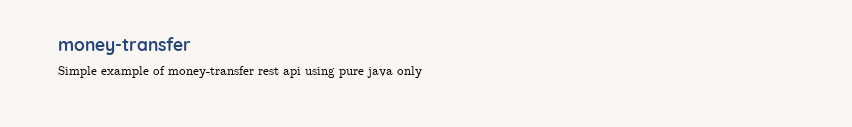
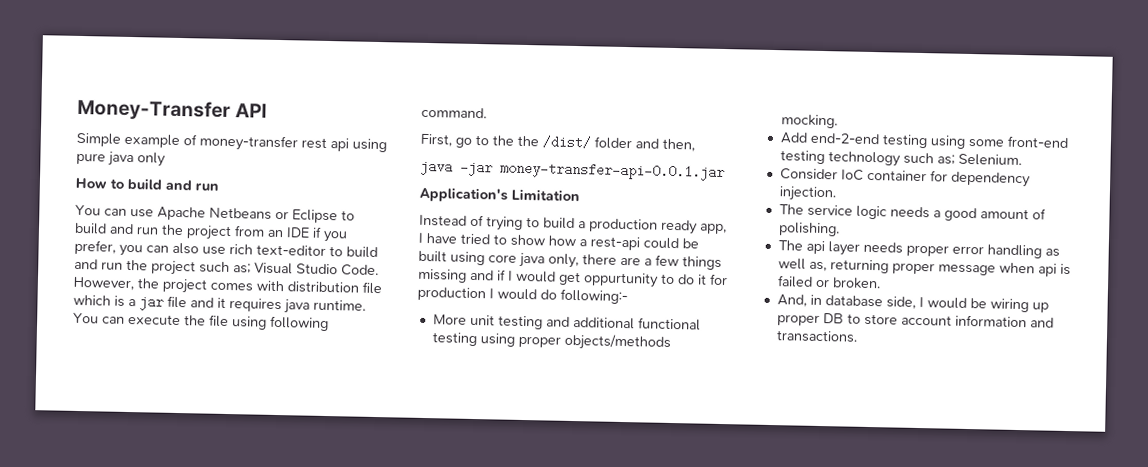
[58,37,191,55] money-transfer -> [77,98,268,122] Money-Transfer API
(422, 72) none -> [75,177,219,191] [75,204,355,224] [74,222,347,243] [74,239,378,259] [74,258,379,277] [73,276,382,295] [73,294,366,314] [73,312,329,332] [421,106,487,119] [420,133,695,152] [420,159,725,182] [419,186,580,203] [419,214,727,235] [418,232,699,251] [418,250,722,270] [417,268,728,288] [417,286,628,305] [432,314,701,331] [431,332,671,351] [780,114,838,129] [779,132,1069,149] [779,150,1022,167] [779,168,1031,188] [778,186,836,202] [778,204,1046,222] [778,222,840,237] [777,240,1060,259] [777,258,1071,277] [776,275,881,290] [776,294,1049,313] [776,313,1054,328] [775,330,858,343] // How to build and run // You can use Apache Netbeans or Eclipse to build and run the project from an IDE if you prefer, you can also use rich text-editor to build and run the project such as; Visual Studio Code. However, the project comes with distribution file which is a jar file and it requires java runtime. You can execute the file using following command. // First, go to the the /dist/ folder and then, // java -jar money-transfer-api-0.0.1.jar // Application's Limitation // Instead of trying to build a production ready app, I have tried to show how a rest-api could be built using core java only, there are a few things missing and if I would get oppurtunity to do it for production I would do following:- // More unit testing and additional functional testing using proper objects/methods mocking. // Add end-2-end testing using some front-end testing technology such as; Selenium. // Consider IoC container for dependency injection. // The service logic needs a good amount of polishing. // The api layer needs proper error handling as well as, returning proper message when api is failed or broken. // And, in database side, I would be wiring up proper DB to store account information and transactions.

